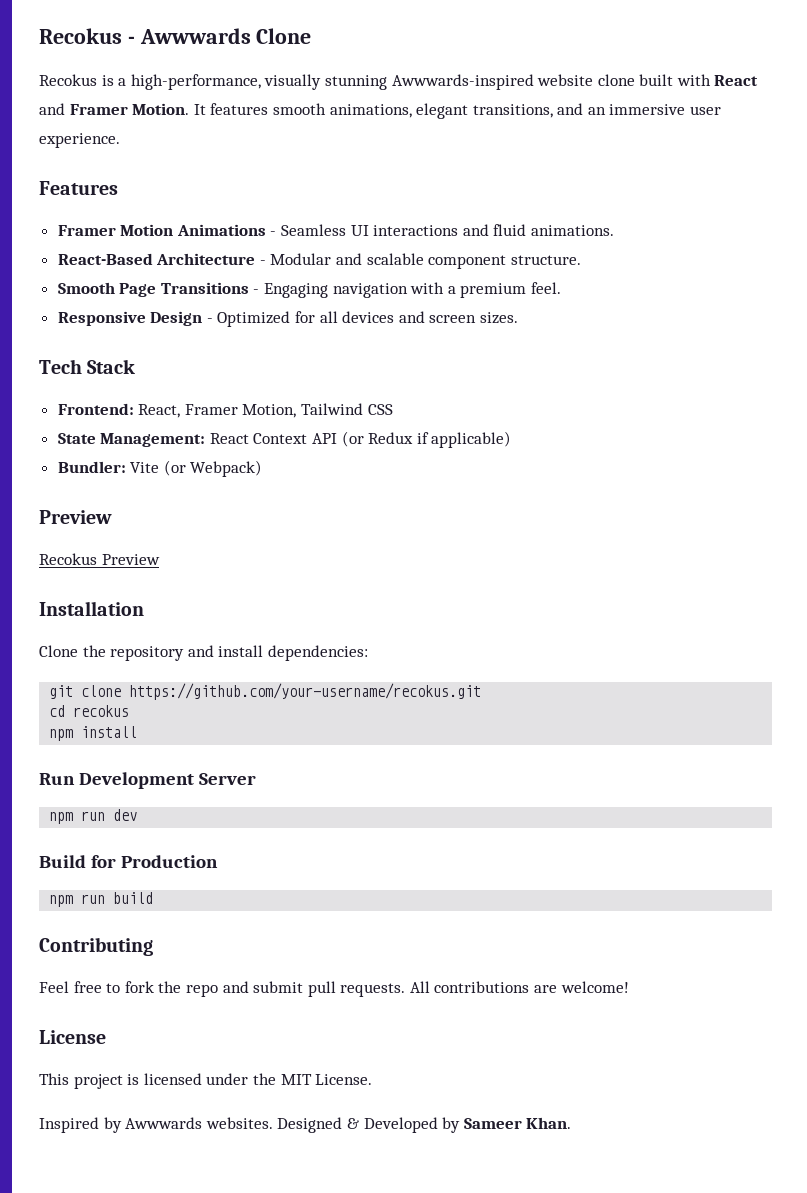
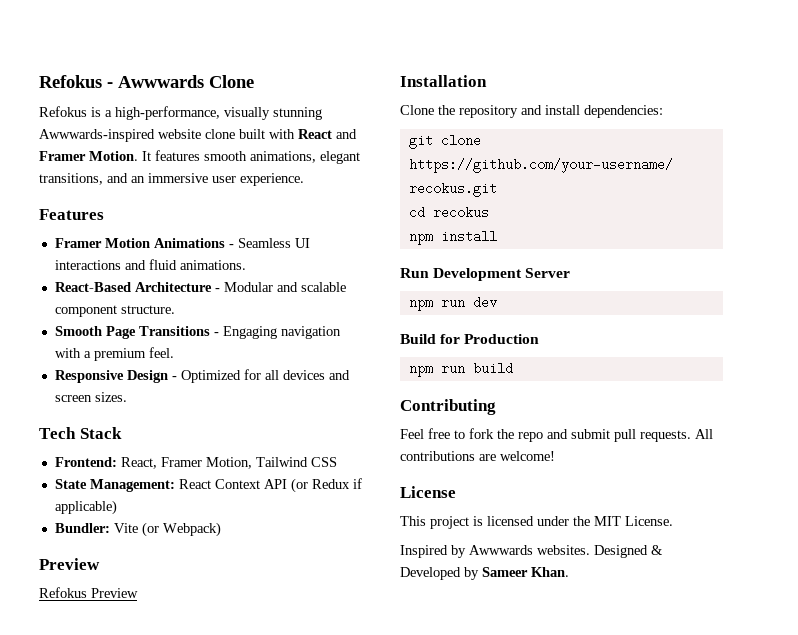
[39,28,122,44] Recokus -> [39,75,102,88] Refokus
[39,74,97,86] Recokus -> [39,106,87,117] Refokus
[39,553,97,565] Recokus -> [39,587,87,598] Refokus

